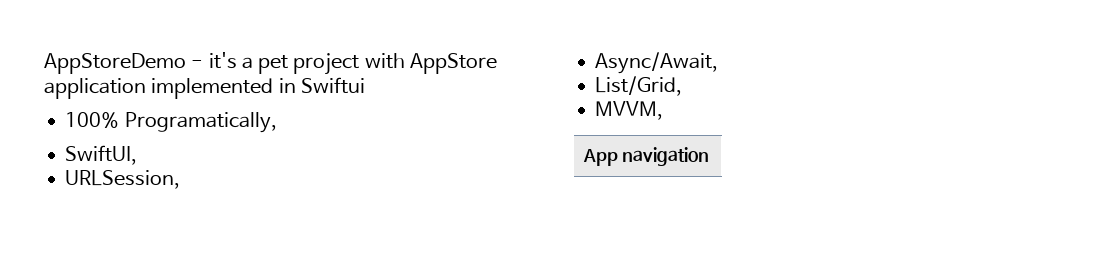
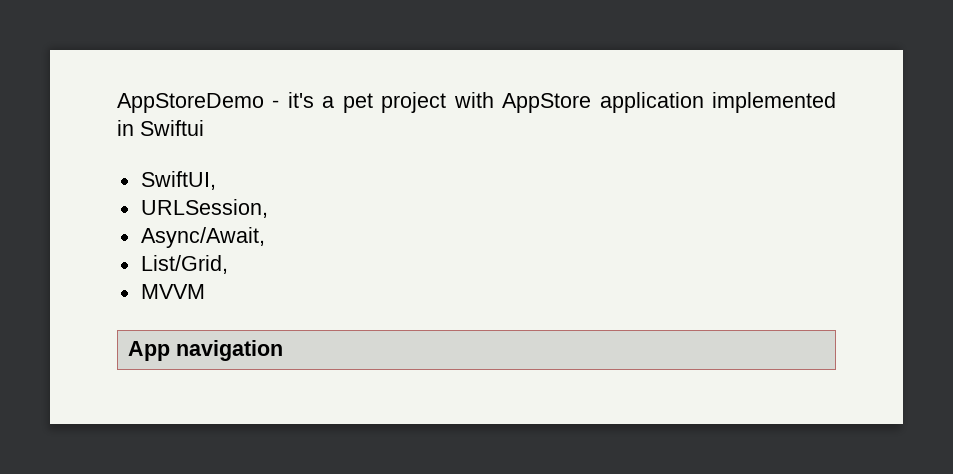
[65,112,277,133] // 100% Programatically, -> (204, 128) none
[595,101,664,120] MVVM, -> [140,284,205,299] MVVM

